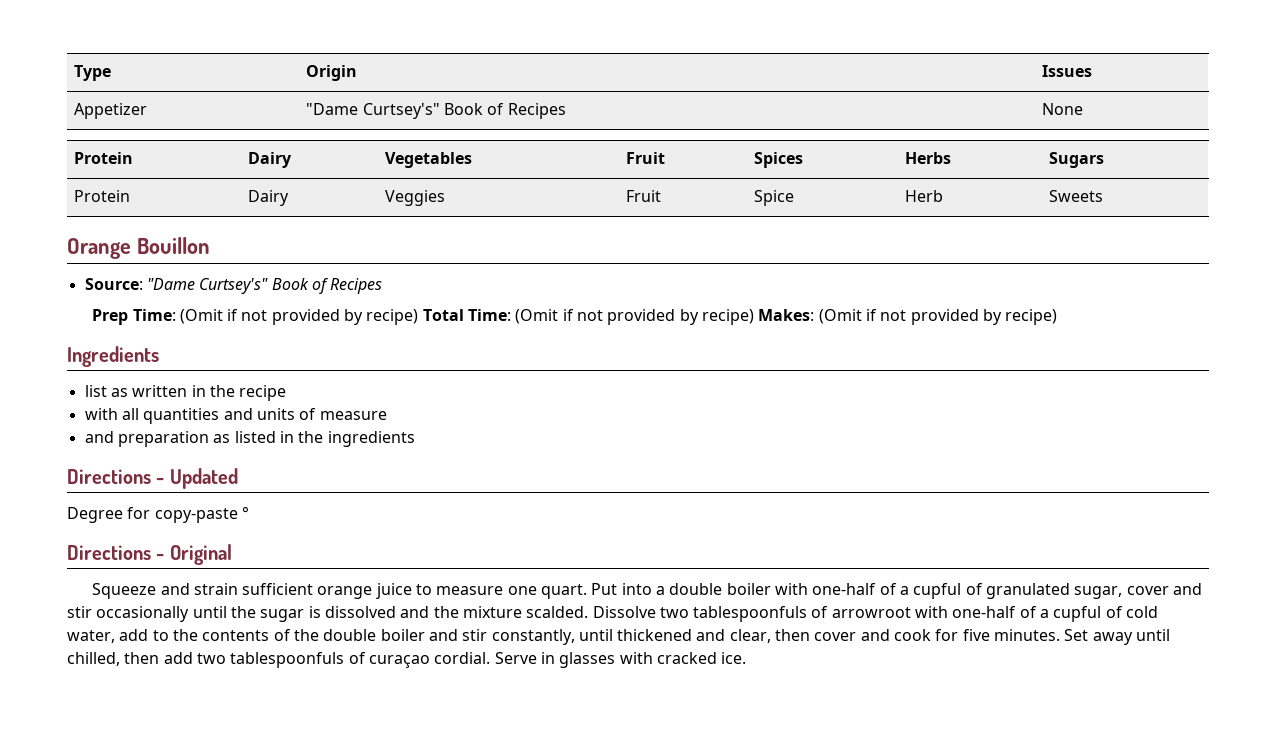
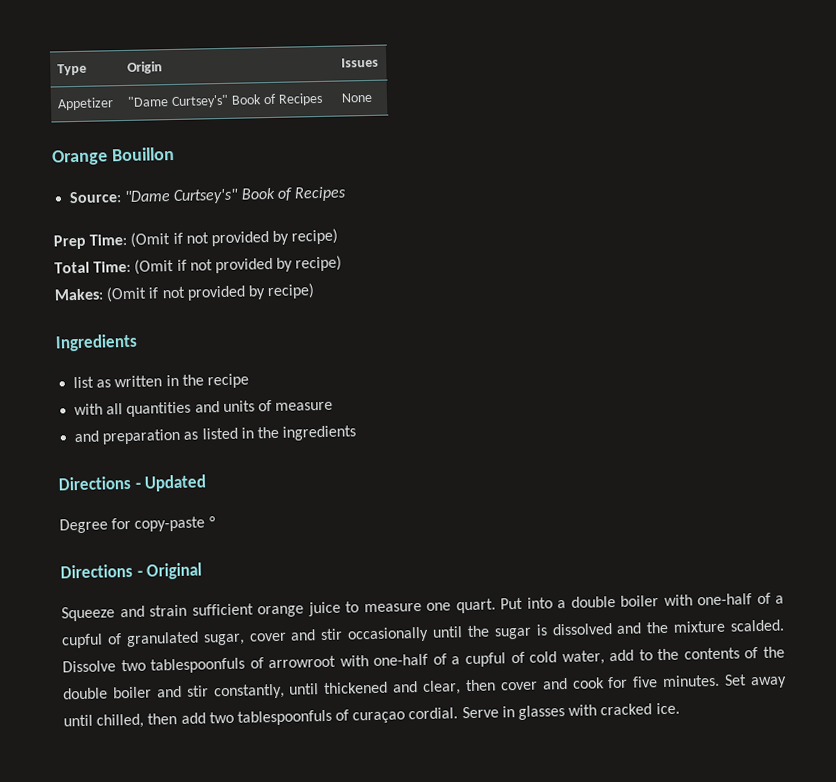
[74,152,134,164] [248,152,293,168] [385,152,473,168] [626,152,666,164] [754,152,804,168] [905,152,952,164] [1049,152,1105,168] [74,190,131,202] [248,190,290,206] [385,190,446,206] [626,190,662,202] [754,190,795,206] [905,190,944,202] [1049,190,1104,202] // Protein | Dairy | Vegetables | Fruit | Spices | Herbs | Sugars // Protein | Dairy | Veggies | Fruit | Spice | Herb | Sweets -> (374, 97) none
(419, 317) none -> (339, 236) //
(754, 317) none -> (343, 263) //

